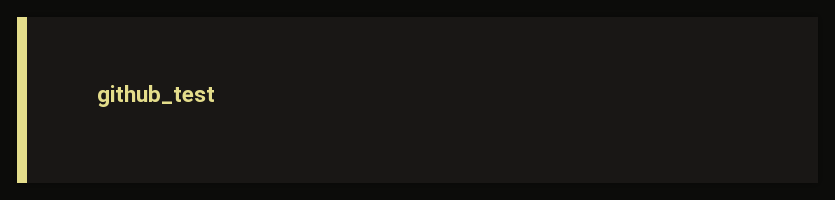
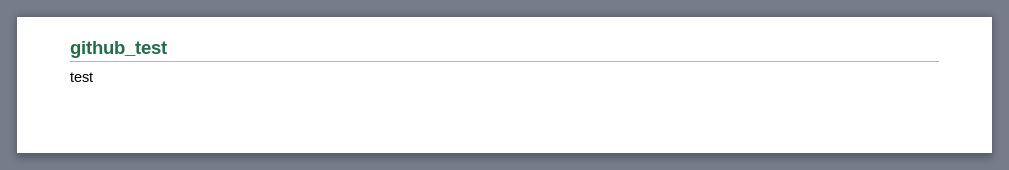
(215, 96) none -> [70,72,93,82] // test

